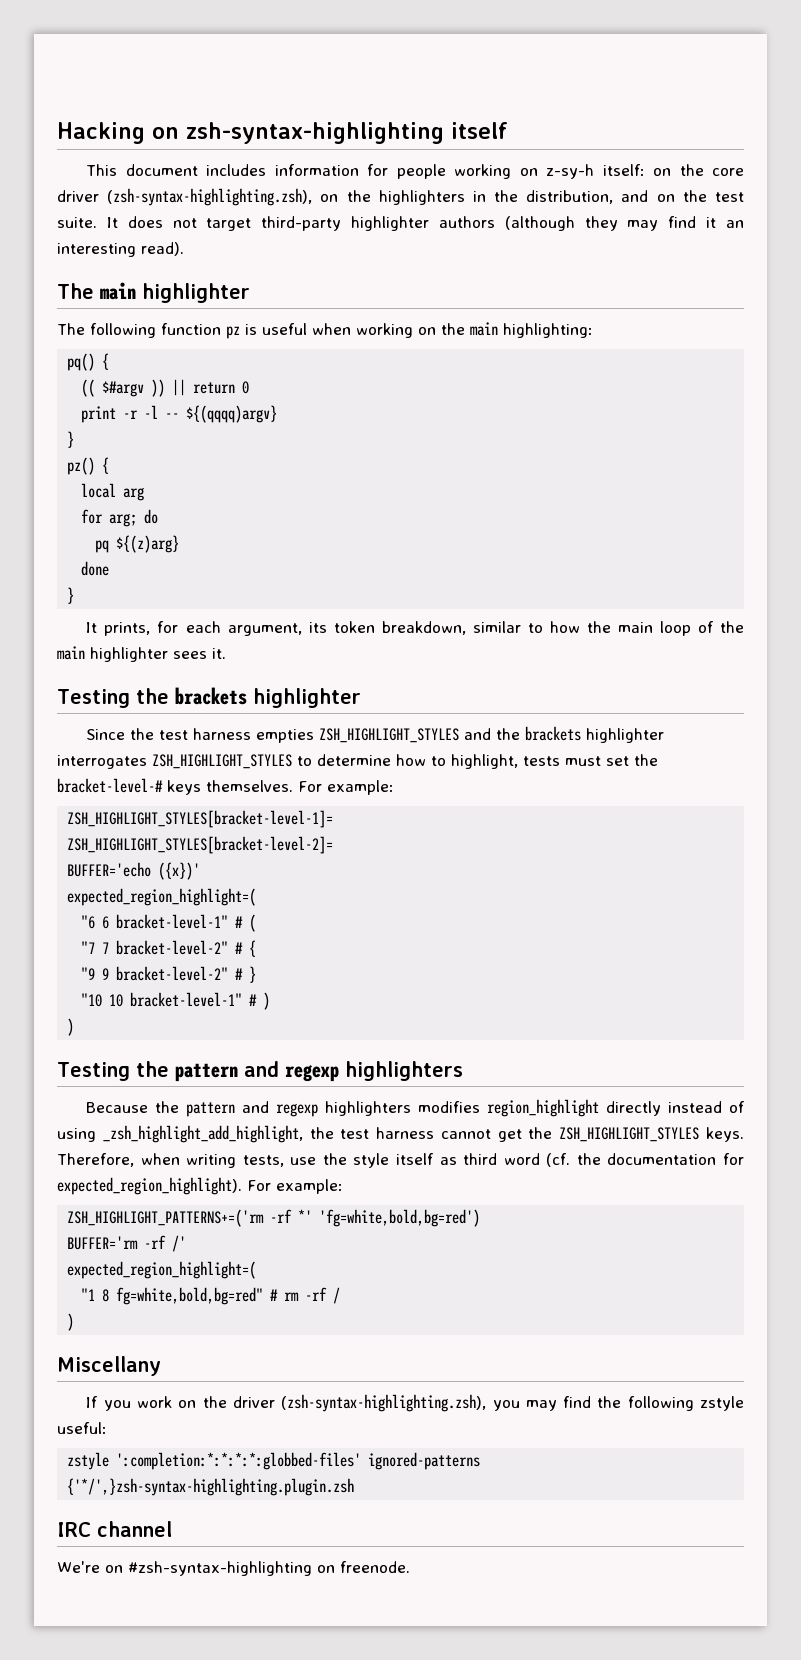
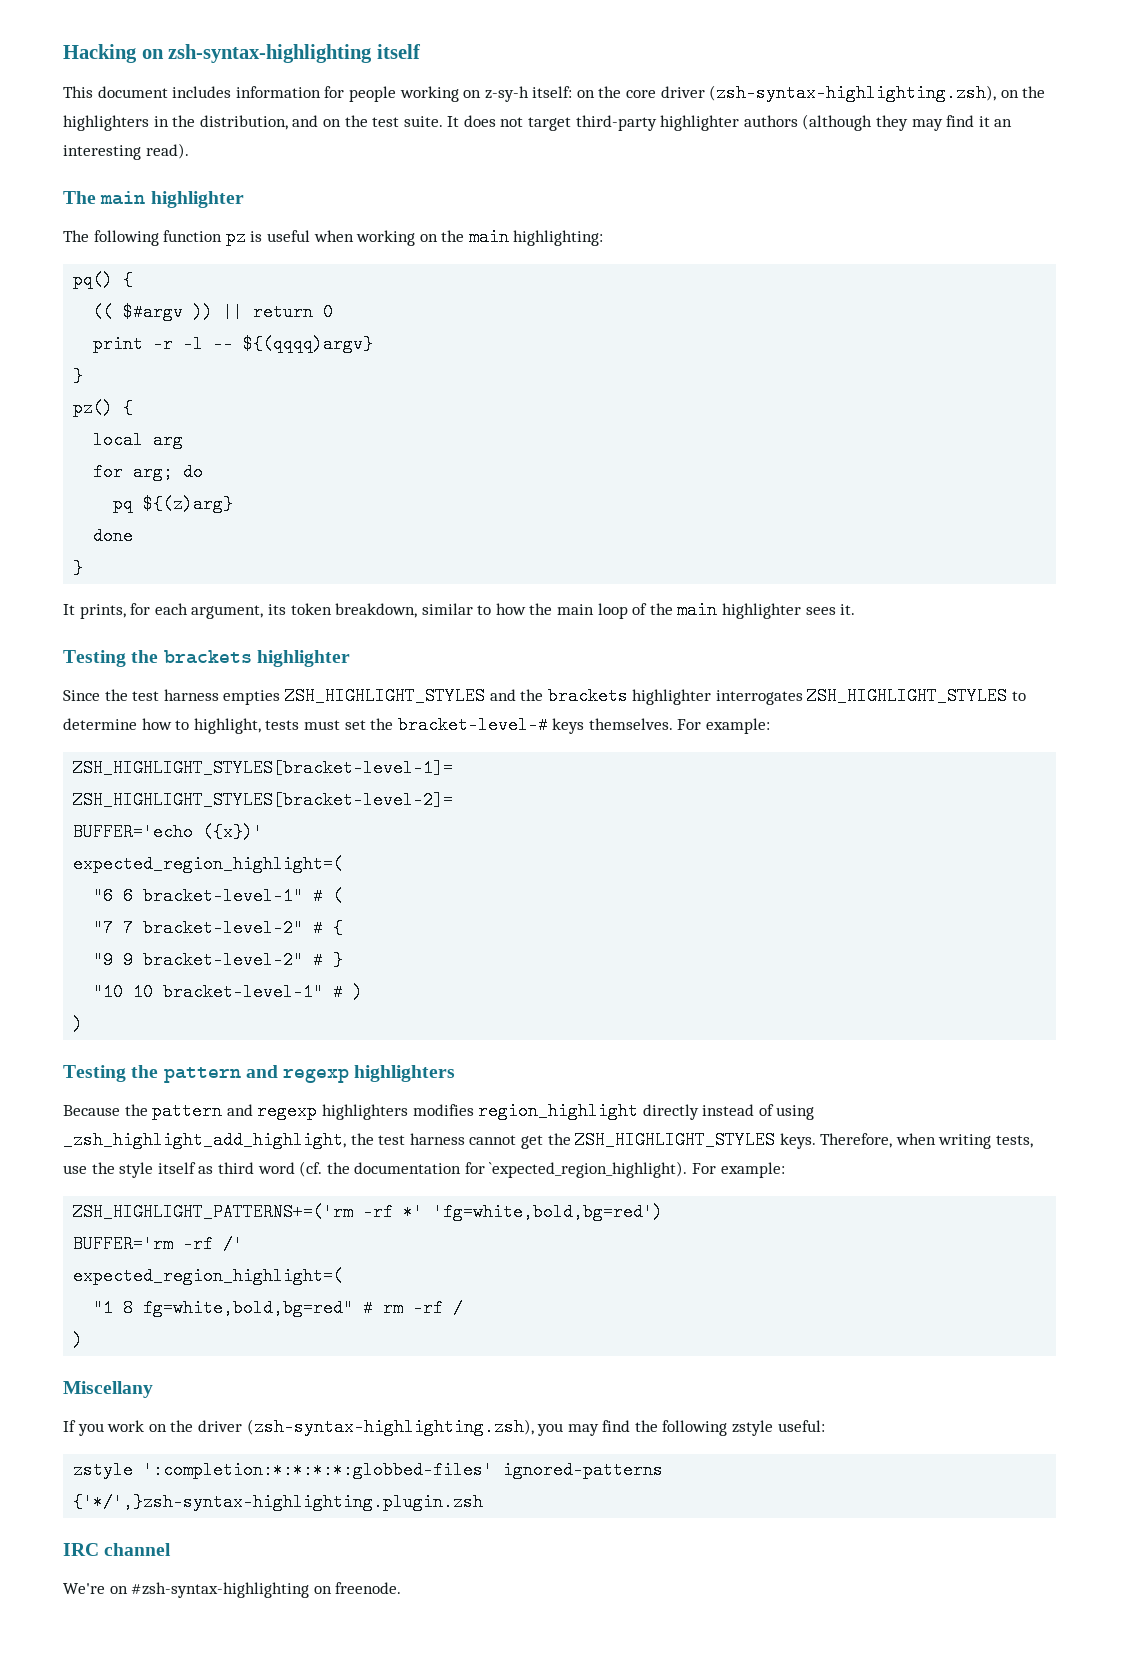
[57,1177,242,1195] expected_region_highlight). -> [489,1161,688,1178] `expected_region_highlight).

